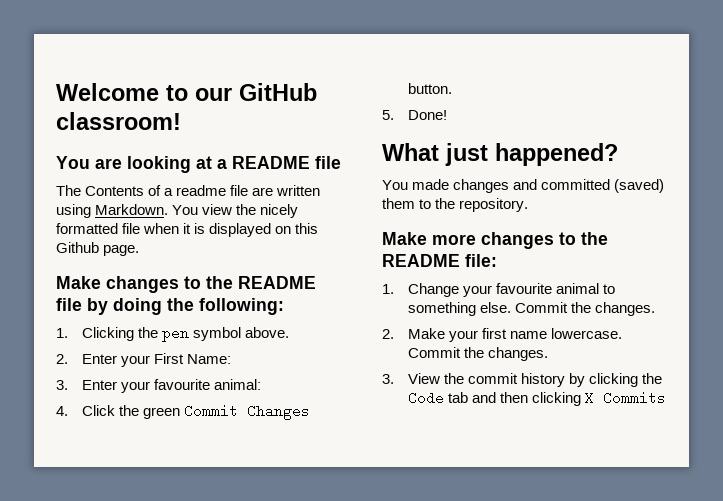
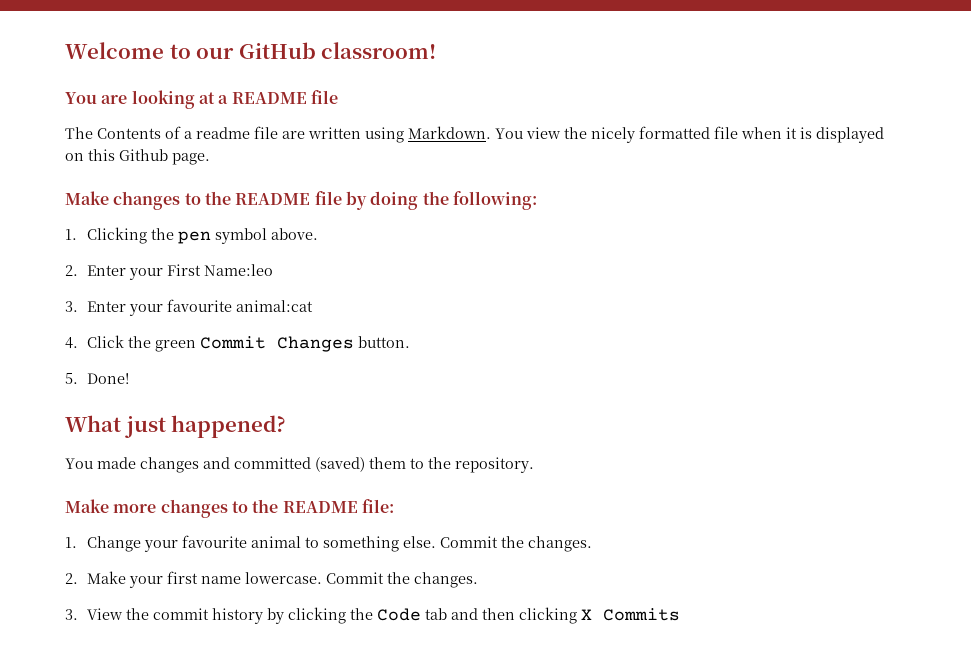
[186,354,231,364] Name: -> [204,264,274,276] Name:leo
[213,379,261,390] animal: -> [236,300,314,312] animal:cat

